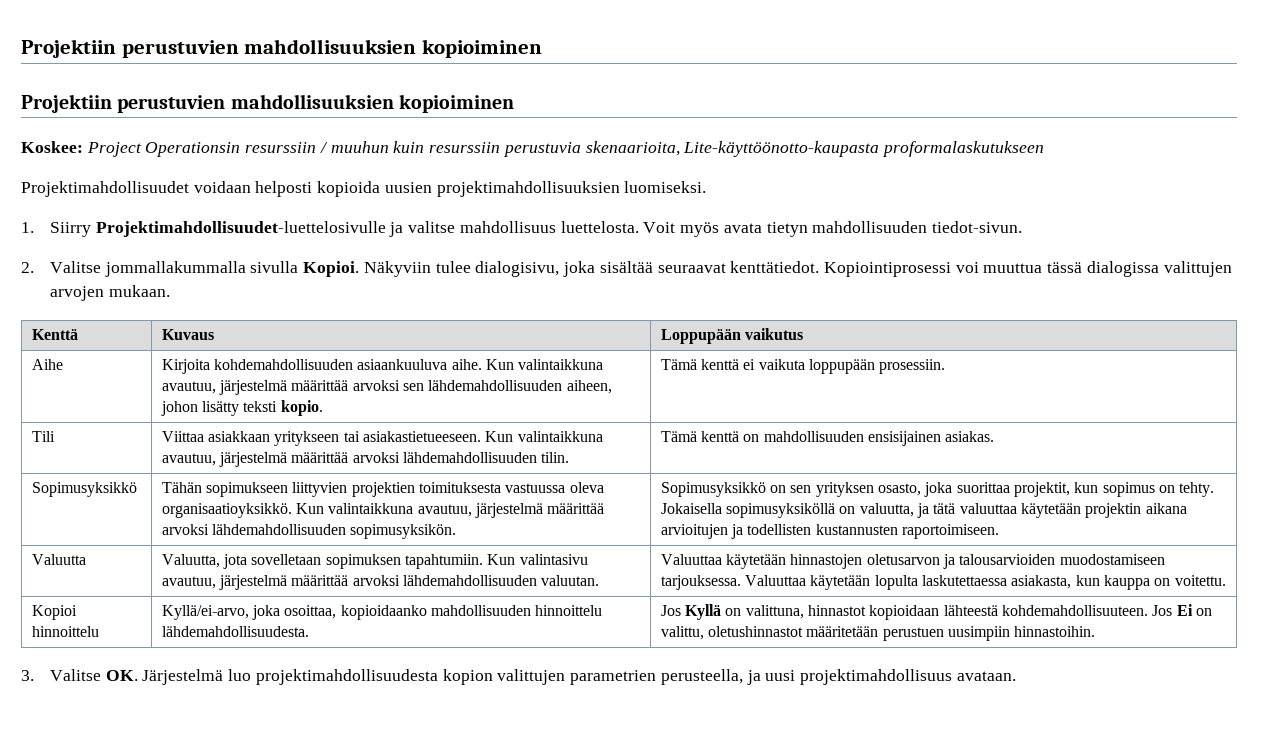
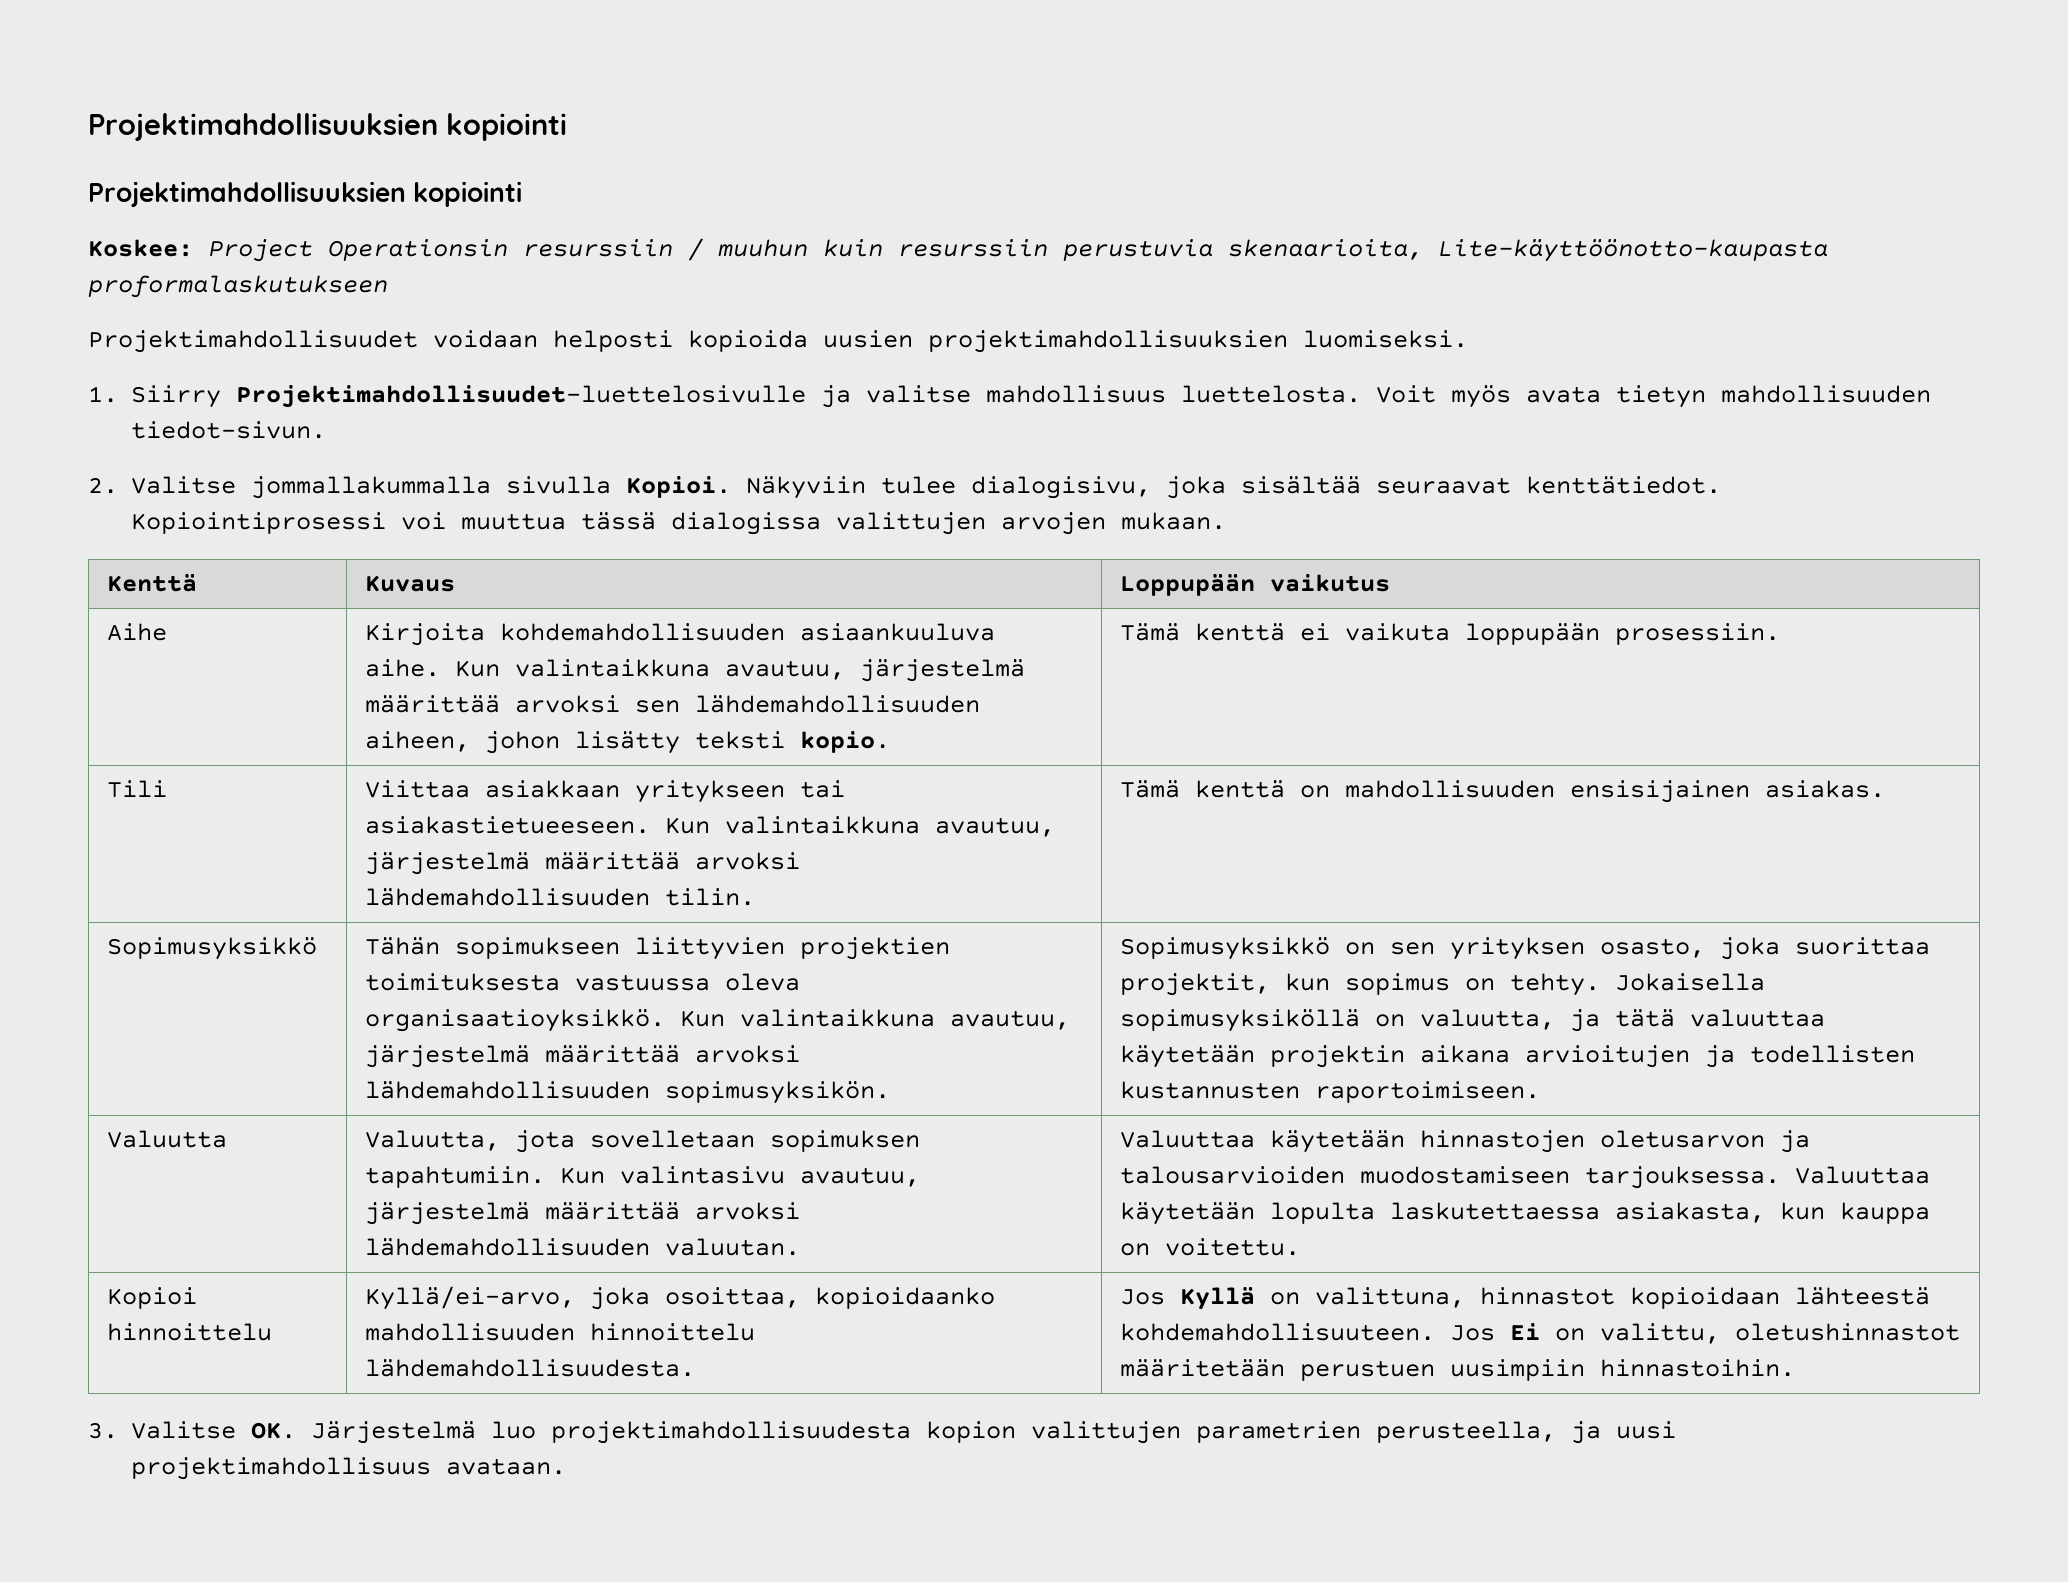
[21,39,542,58] [21,94,514,113] Projektiin perustuvien mahdollisuuksien kopioiminen // Projektiin perustuvien mahdollisuuksien kopioiminen -> [88,113,567,141] [88,181,523,207] Projektimahdollisuuksien kopiointi // Projektimahdollisuuksien kopiointi

